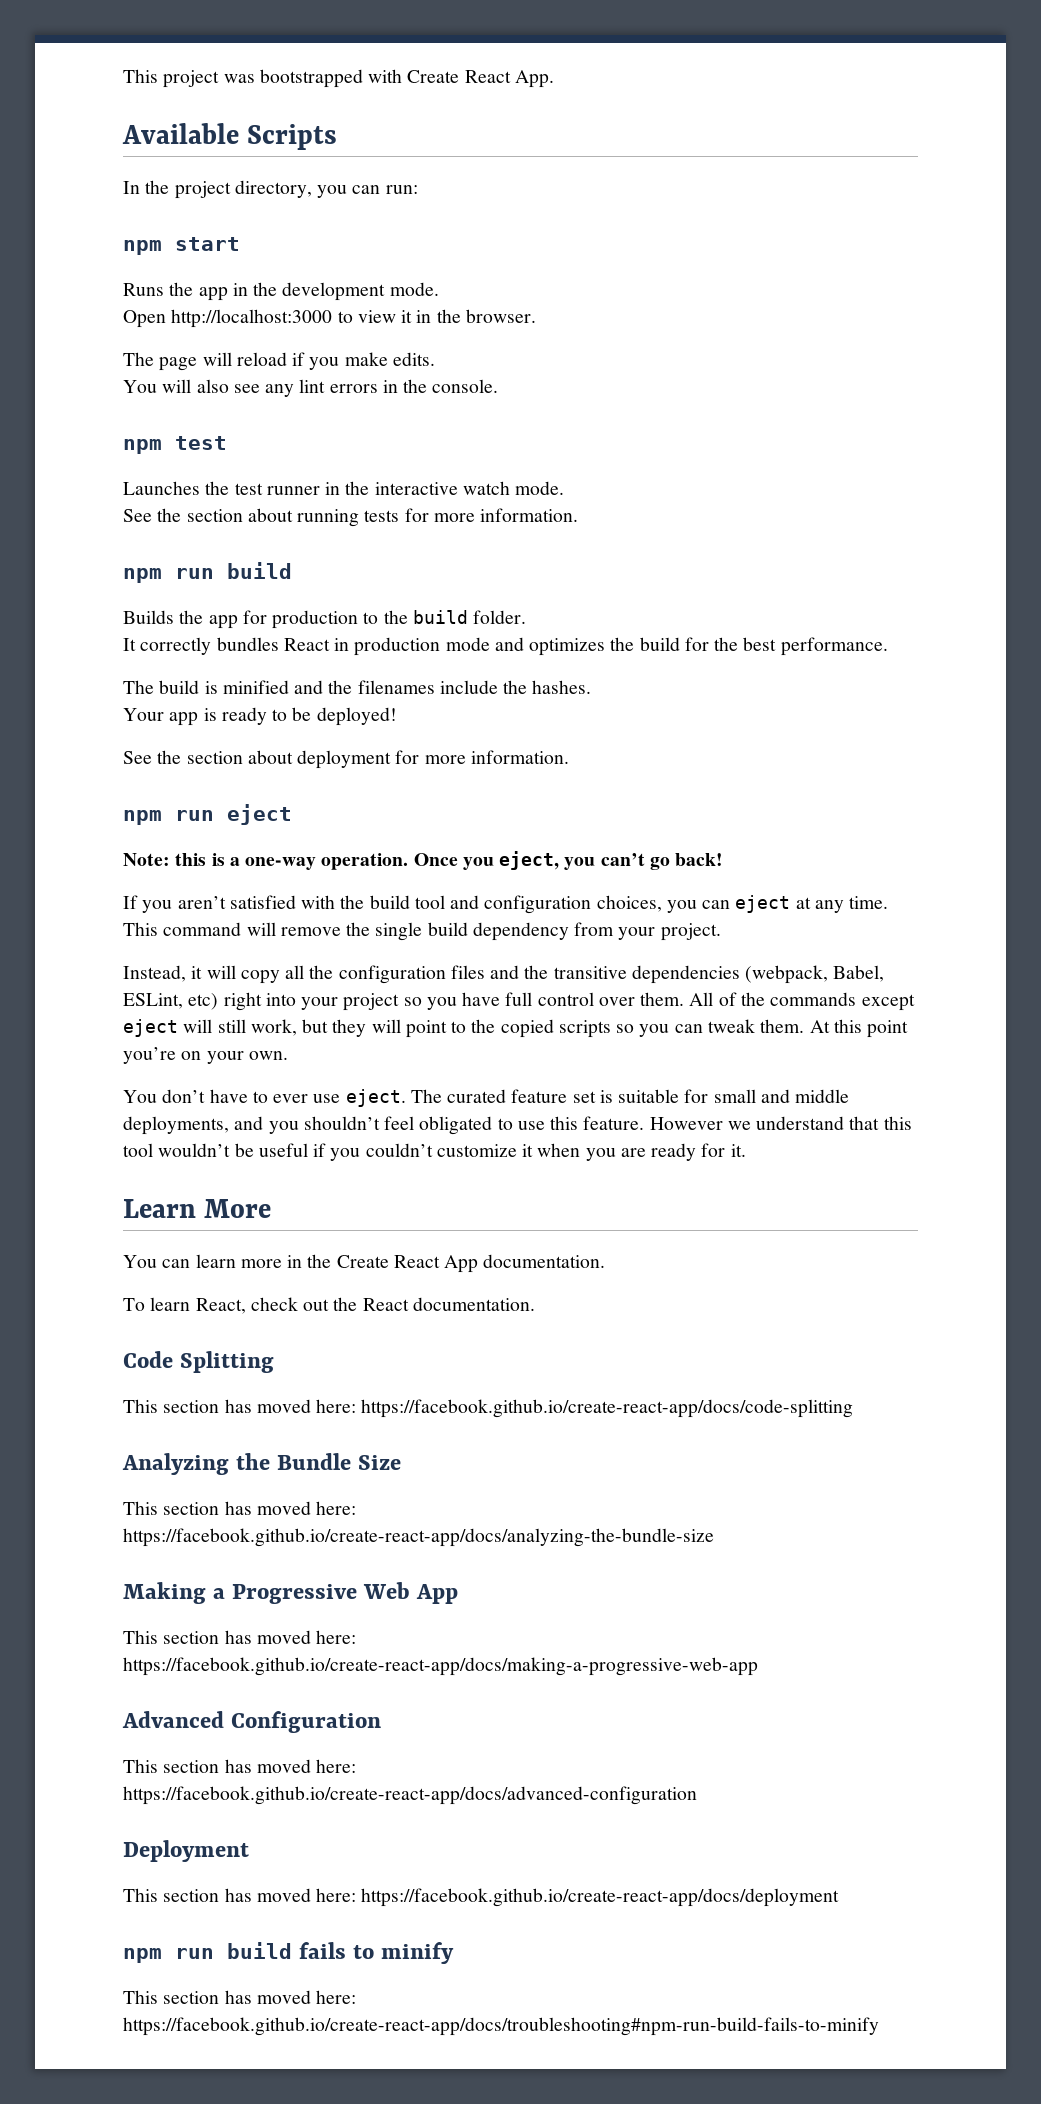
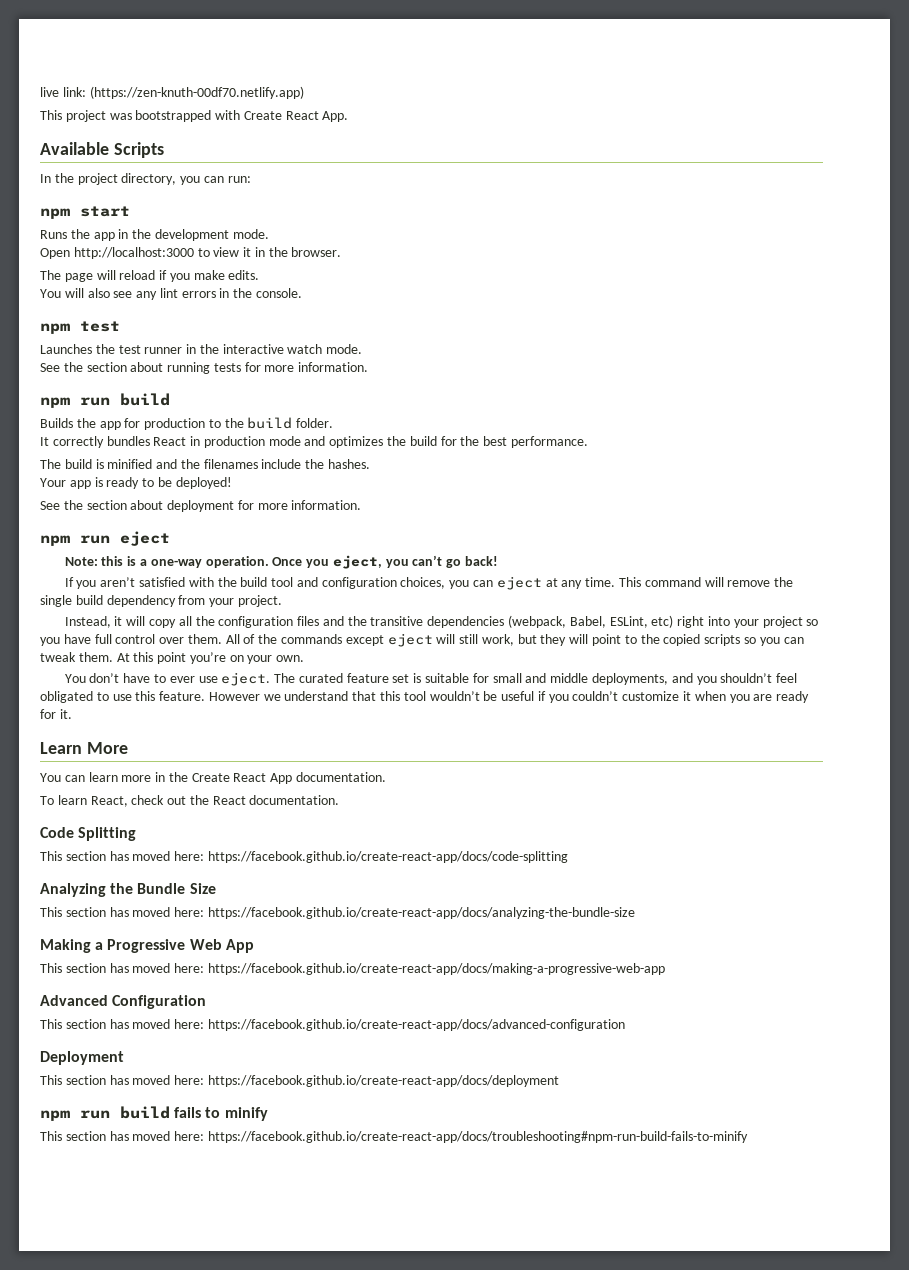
(123, 76) none -> [40,86,304,99] live link: (https://zen-knuth-00df70.netlify.app) //

